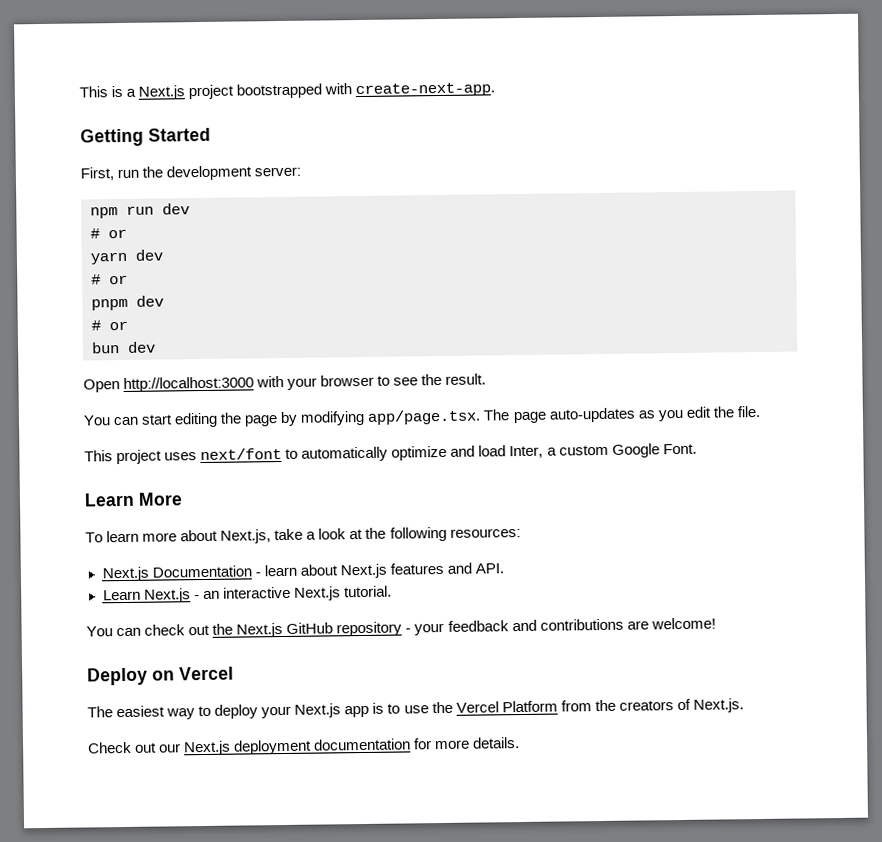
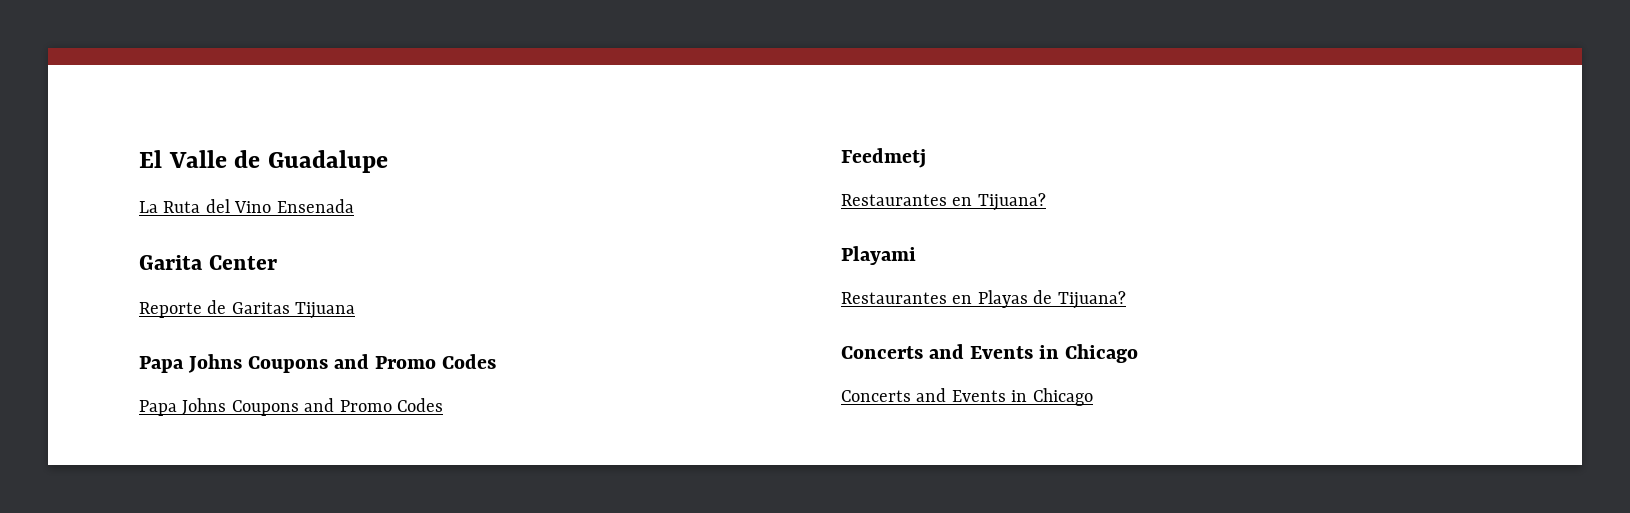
[79,82,496,100] [80,127,211,147] [80,165,302,181] [90,203,190,219] [90,228,127,239] [90,249,163,265] [91,274,128,285] [91,295,164,311] [91,320,128,331] [91,341,156,354] [83,373,487,393] [83,405,760,428] [84,443,697,465] [84,492,183,507] [85,526,521,544] [101,562,504,582] [102,585,392,603] [86,617,716,638] [87,666,234,686] [87,698,744,720] [88,737,521,756] This is a Next.js project bootstrapped with create-next-app. // Getting Started // First, run the development server: // npm run dev // # or // yarn dev // # or // pnpm dev // # or // bun dev // Open http://localhost:3000 with your browser to see the result. // You can start editing the page by modifying app/page.tsx. The page auto-updates as you edit the file. // This project uses next/font to automatically optimize and load Inter, a custom Google Font. // Learn More // To learn more about Next.js, take a look at the following resources: // Next.js Documentation - learn about Next.js features and API. // Learn Next.js - an interactive Next.js tutorial. // You can check out the Next.js GitHub repository - your feedback and contributions are welcome! // Deploy on Vercel // The easiest way to deploy your Next.js app is to use the Vercel Platform from the creators of Next.js. // Check out our Next.js deployment documentation for more details. -> [139,150,388,173] [139,199,354,213] [139,255,277,270] [139,300,356,319] [139,354,497,373] [139,398,443,416] [841,148,926,168] [841,193,1046,211] [841,246,916,265] [841,290,1126,309] [841,344,1139,363] [841,388,1093,406] El Valle de Guadalupe // La Ruta del Vino Ensenada // Garita Center // Reporte de Garitas Tijuana // Papa Johns Coupons and Promo Codes // Papa Johns Coupons and Promo Codes // Feedmetj // Restaurantes en Tijuana? // Playami // Restaurantes en Playas de Tijuana? // Concerts and Events in Chicago // Concerts and Events in Chicago

